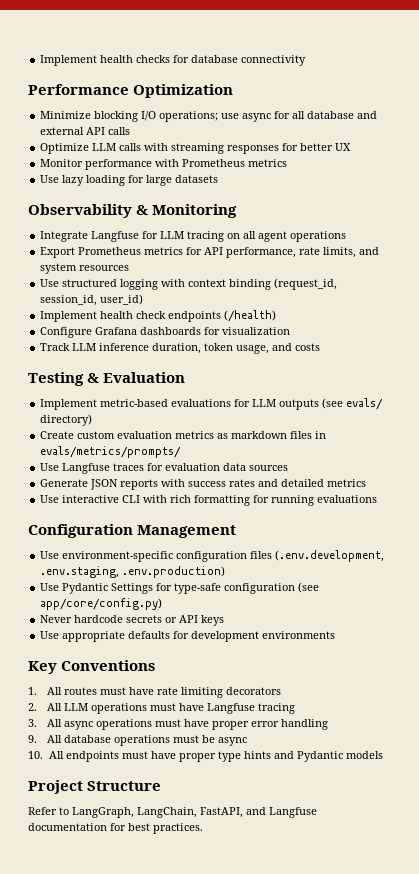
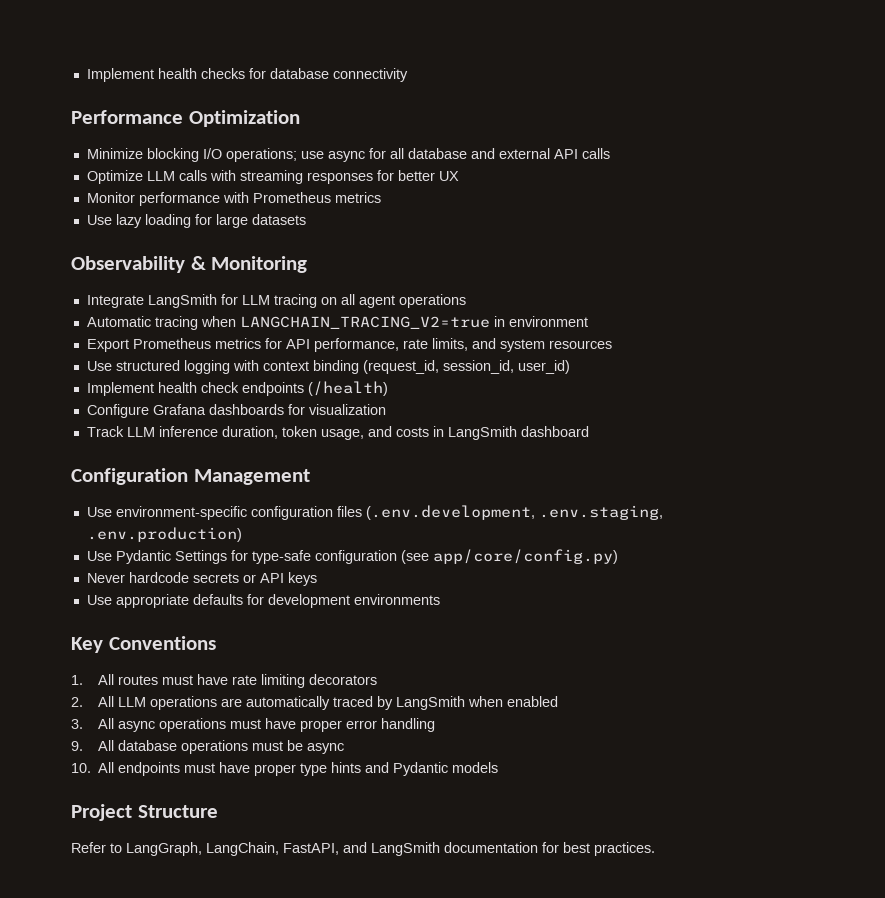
[91,231,140,242] Langfuse -> [147,294,217,308] LangSmith
(347, 236) none -> [86,316,588,330] // Automatic tracing when LANGCHAIN_TRACING_V2=true in environment
[28,372,186,386] [40,398,384,410] [40,414,93,426] [40,431,327,439] [40,446,182,458] [40,463,289,474] [40,479,367,490] [40,495,378,506] // Testing & Evaluation // Implement metric-based evaluations for LLM outputs (see evals/ directory) // Create custom evaluation metrics as markdown files in evals/metrics/prompts/ // Use Langfuse traces for evaluation data sources // Generate JSON reports with success rates and detailed metrics // Use interactive CLI with rich formatting for running evaluations -> [432,426,589,440] in LangSmith dashboard
[149,703,295,714] must have Langfuse tracing -> [220,696,558,710] are automatically traced by LangSmith when enabled
[269,807,317,818] Langfuse -> [371,842,440,856] LangSmith

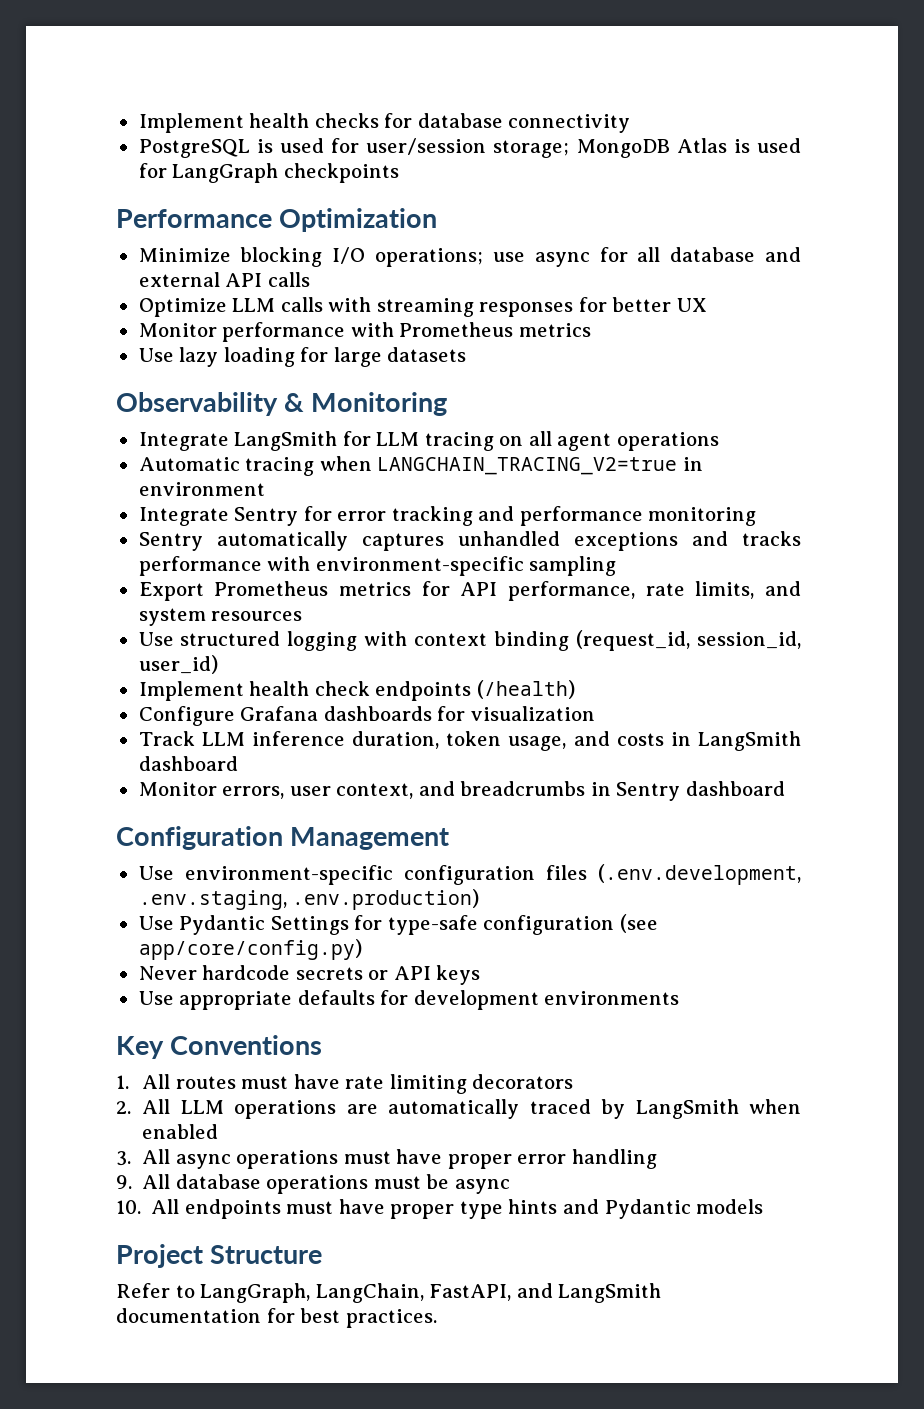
(408, 75) none -> [138,138,802,158] [138,163,399,183] // PostgreSQL is used for user/session storage; MongoDB Atlas is used for LangGraph checkpoints
(588, 321) none -> [138,506,757,526] [138,531,801,551] [138,556,617,576] // Integrate Sentry for error tracking and performance monitoring // Sentry automatically captures unhandled exceptions and tracks performance with environment-specific sampling
(589, 431) none -> [138,781,785,801] // Monitor errors, user context, and breadcrumbs in Sentry dashboard

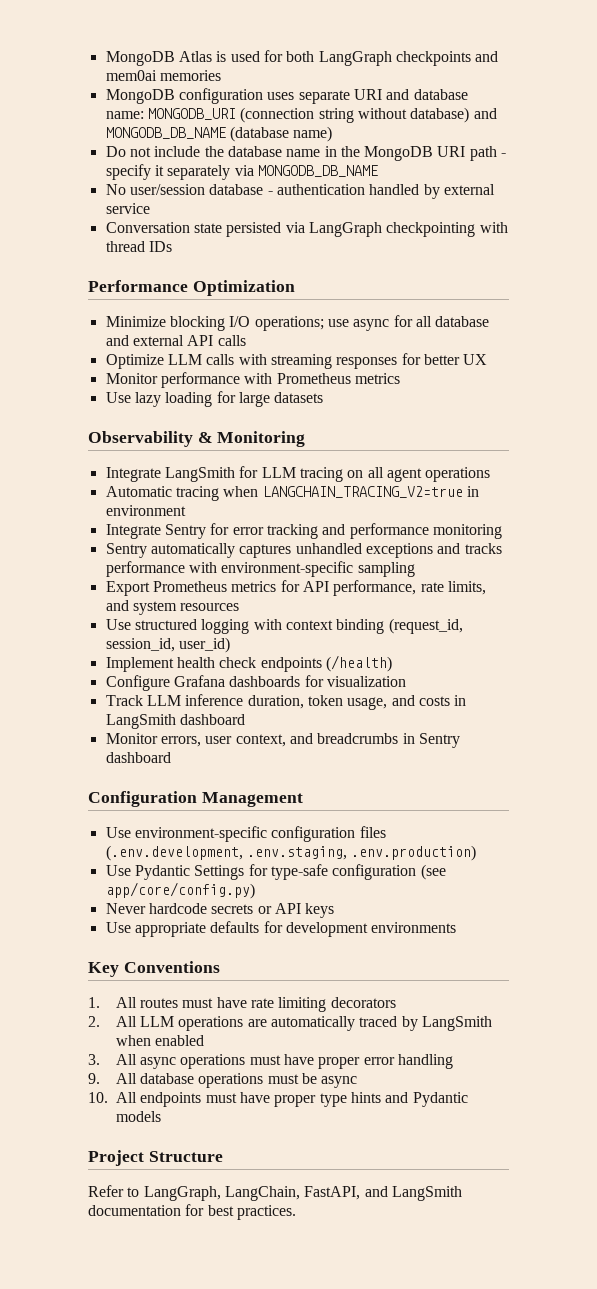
[138,113,631,133] [138,138,570,158] Implement health checks for database connectivity // PostgreSQL is used for user/session storage; -> (105, 58) none
(167, 170) none -> [286,51,315,62] both
(399, 173) none -> [475,51,499,62] [105,70,221,81] [105,88,468,104] [105,107,497,123] [105,126,333,142] [105,146,507,161] [105,164,378,180] [105,184,495,199] [105,203,150,214] [105,222,508,237] [105,241,172,252] and mem0ai memories // MongoDB configuration uses separate URI and database name: MONGODB_URI (connection string without database) and MONGODB_DB_NAME (database name) // Do not include the database name in the MongoDB URI path - specify it separately via MONGODB_DB_NAME // No user/session database - authentication handled by external service // Conversation state persisted via LangGraph checkpointing with thread IDs

